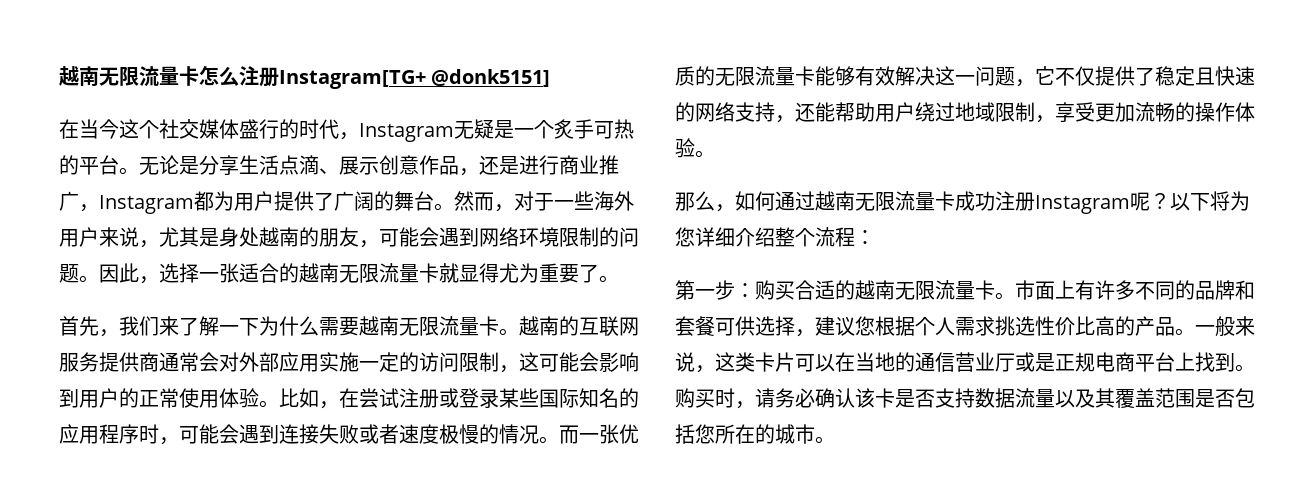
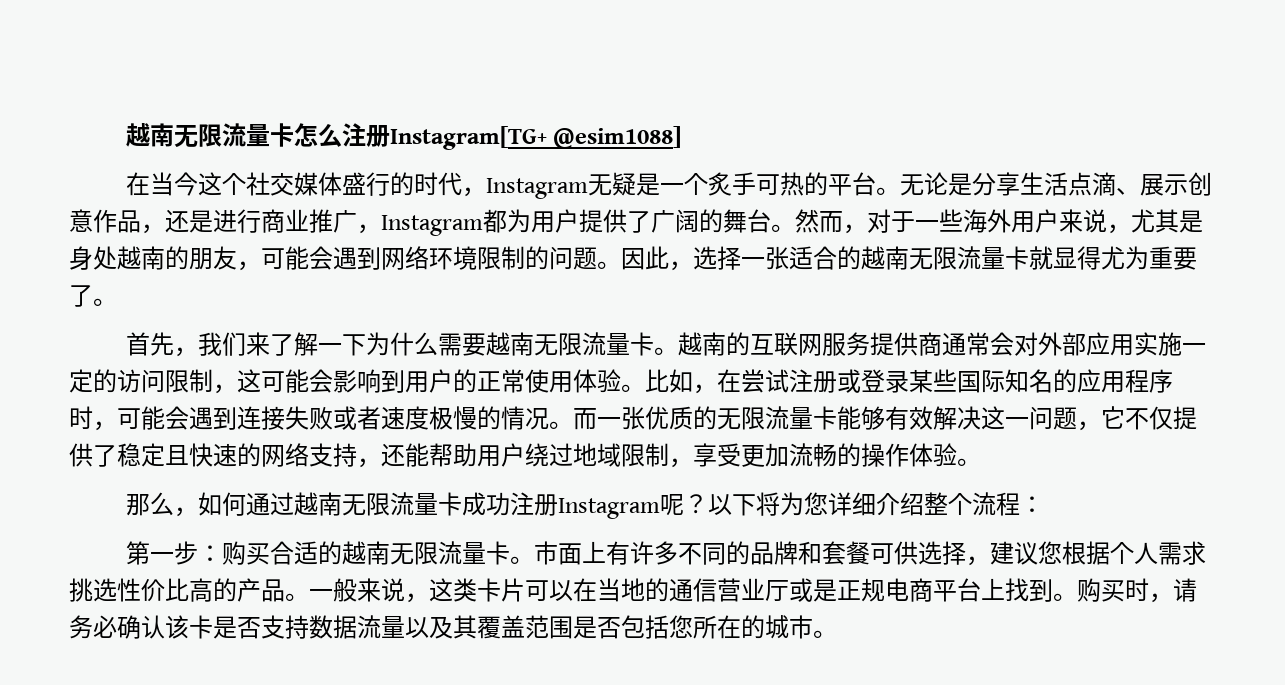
[431,69,551,87] @donk5151] -> [553,126,682,149] @esim1088]

